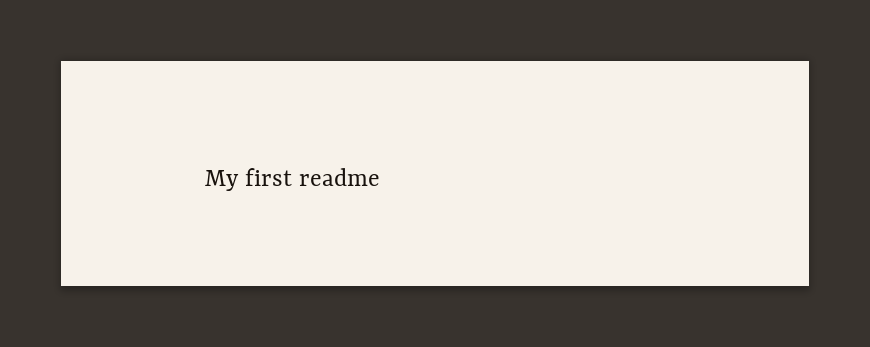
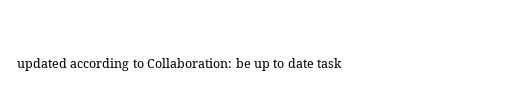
[205,168,381,191] My first readme -> [17,58,342,71] updated according to Collaboration: be up to date task

